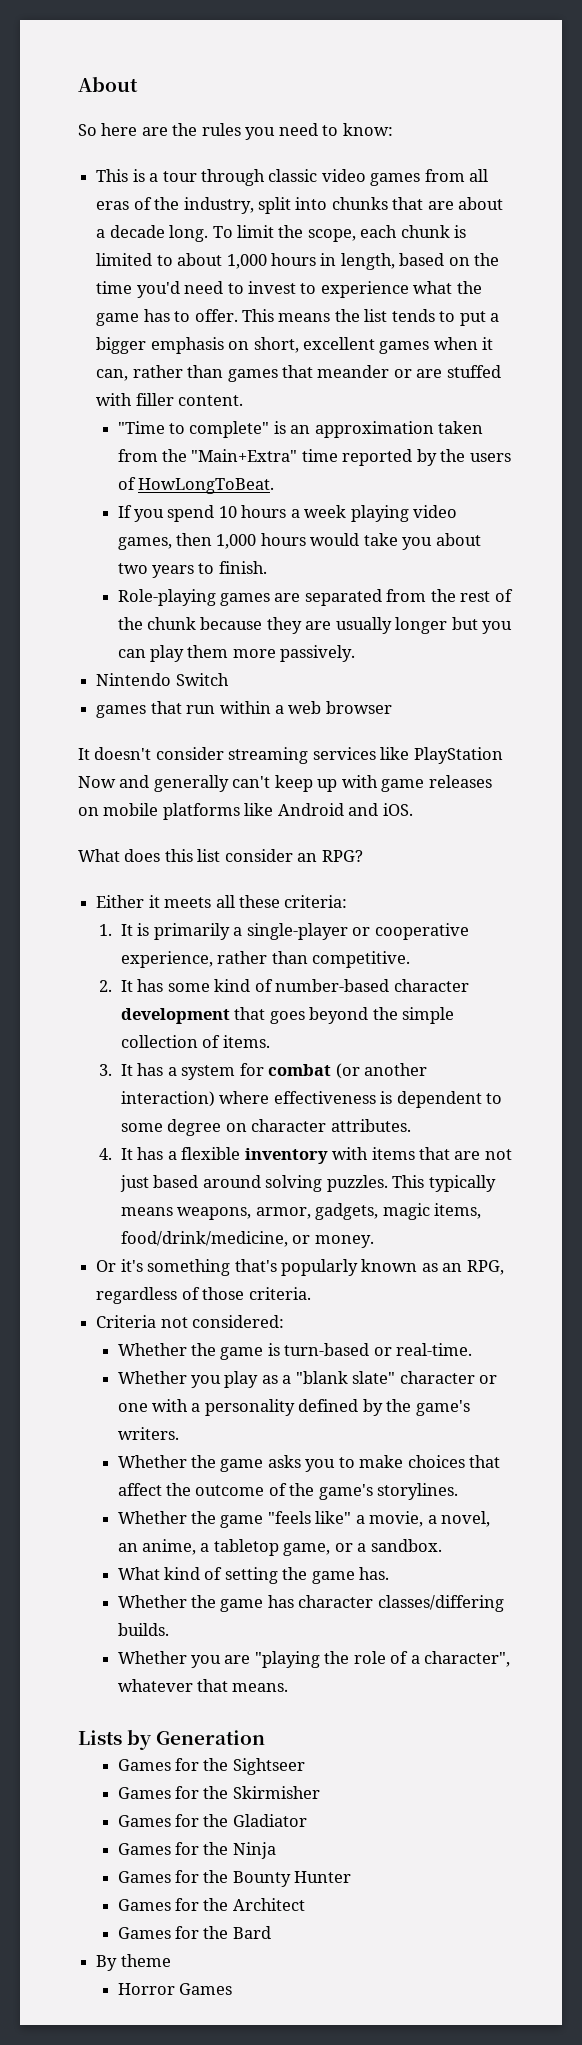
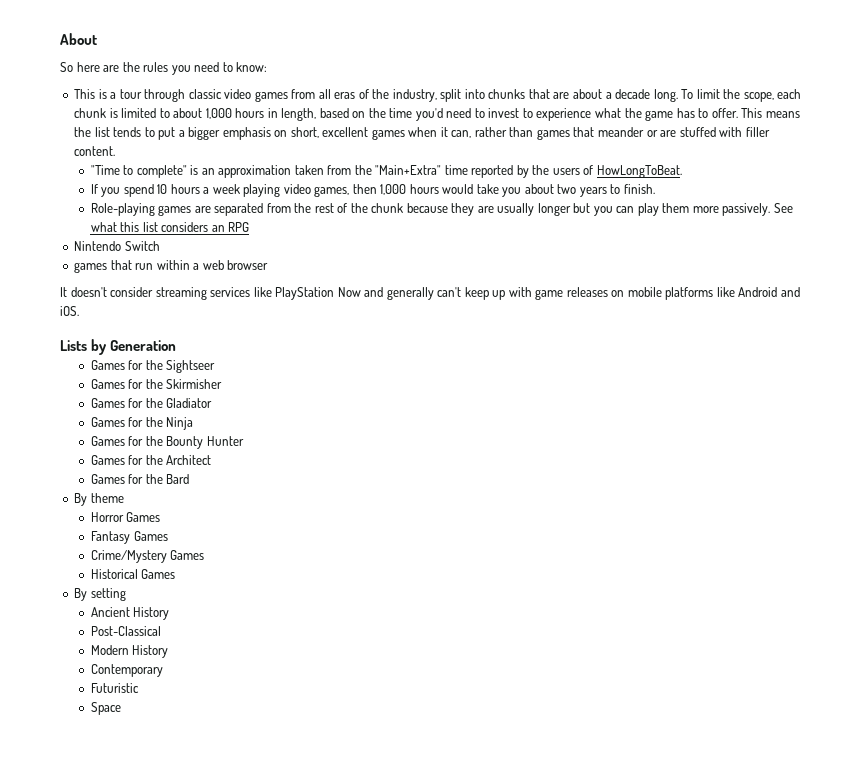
(356, 653) none -> [773,203,793,213] [90,222,250,232] See what this list considers an RPG
[78,849,363,862] [96,895,348,908] [99,923,469,940] [120,951,411,968] [99,979,469,992] [120,1007,455,1024] [120,1035,270,1048] [99,1063,427,1080] [120,1091,503,1108] [120,1119,411,1136] [99,1147,512,1164] [119,1175,496,1192] [120,1203,482,1220] [120,1231,374,1248] [96,1259,504,1276] [96,1287,311,1304] [96,1315,285,1328] [117,1343,473,1360] [117,1371,498,1388] [117,1399,470,1416] [117,1427,179,1440] [117,1455,501,1472] [117,1483,459,1500] [117,1511,491,1528] [117,1539,442,1556] [117,1567,390,1584] [117,1595,504,1612] [117,1623,169,1636] [117,1651,511,1668] [117,1679,289,1692] // What does this list consider an RPG? // Either it meets all these criteria: // 1. It is primarily a single-player or cooperative experience, rather than competitive. // 2. It has some kind of number-based character development that goes beyond the simple collection of items. // 3. It has a system for combat (or another interaction) where effectiveness is dependent to some degree on character attributes. // 4. It has a flexible inventory with items that are not just based around solving puzzles. This typically means weapons, armor, gadgets, magic items, food/drink/medicine, or money. // Or it's something that's popularly known as an RPG, regardless of those criteria. // Criteria not considered: // Whether the game is turn-based or real-time. // Whether you play as a "blank slate" character or one with a personality defined by the game's writers. // Whether the game asks you to make choices that affect the outcome of the game's storylines. // Whether the game "feels like" a movie, a novel, an anime, a tabletop game, or a sandbox. // What kind of setting the game has. // Whether the game has character classes/differing builds. // Whether you are "playing the role of a character", whatever that means. -> (79, 311) none
(233, 1989) none -> [90,531,168,544] [90,550,205,563] [90,569,176,579] [74,588,126,601] [90,607,170,620] [90,626,161,636] [90,645,169,658] [90,664,163,677] [90,683,140,693] [90,702,121,715] // Fantasy Games // Crime/Mystery Games // Historical Games // By setting // Ancient History // Post-Classical // Modern History // Contemporary // Futuristic // Space

